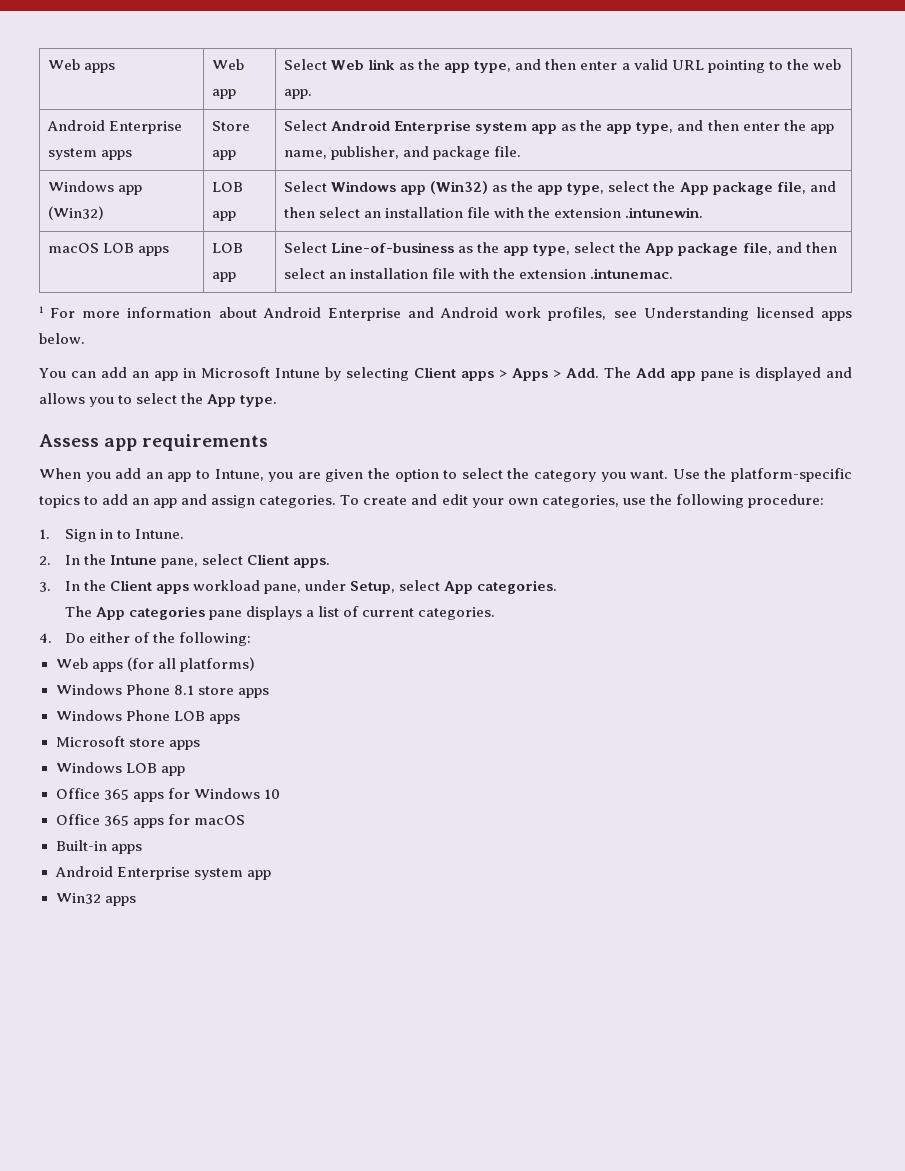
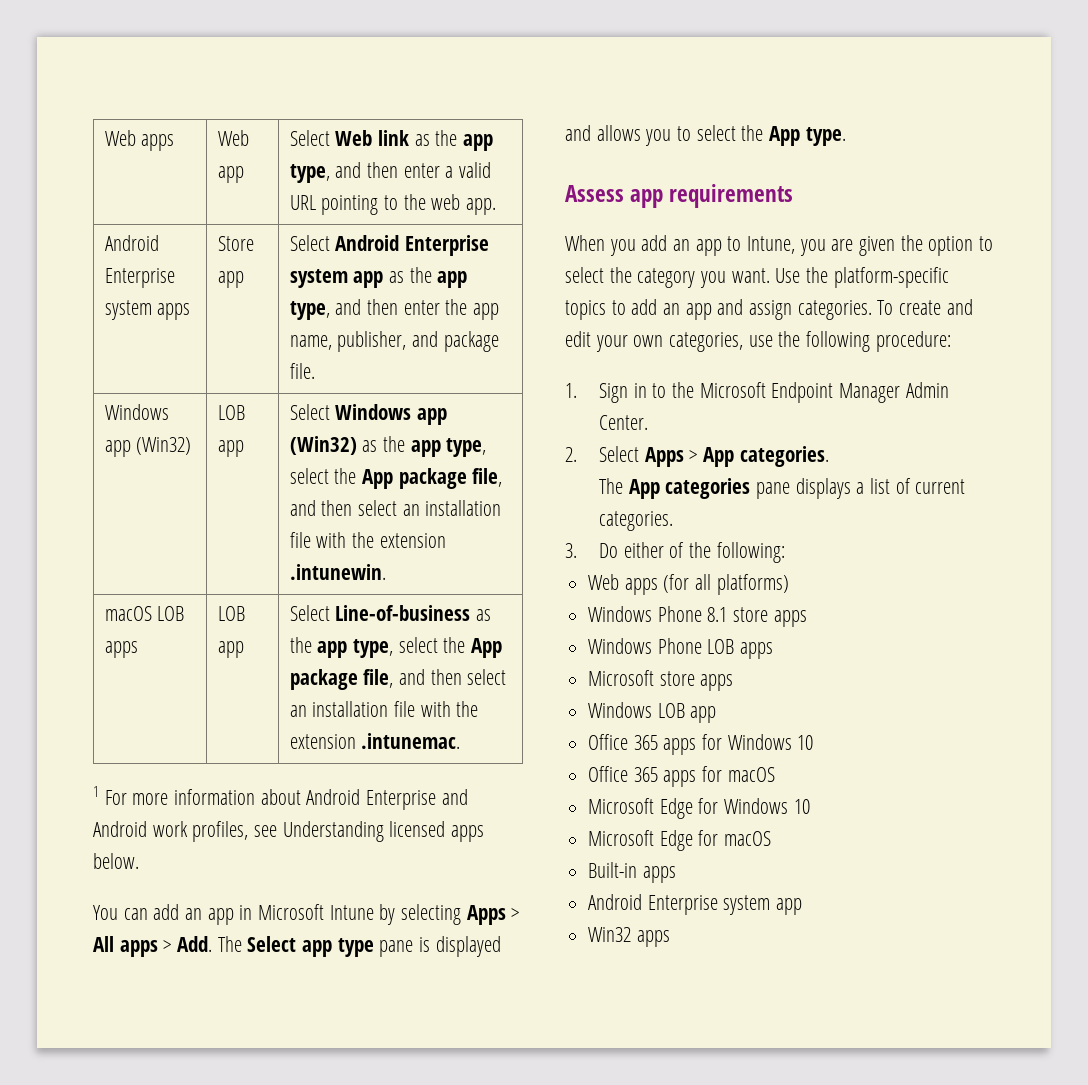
[413,367,696,381] Client apps > Apps > Add. The Add app -> [466,905,520,925] [93,936,374,957] Apps > All apps > Add. The Select app type
[134,529,184,539] [39,554,331,568] [39,580,441,594] Intune. // 2. In the Intune pane, select Client apps. // 3. In the Client apps workload pane, under Setup, select -> [671,382,949,403] [598,415,648,430] [565,446,698,467] the Microsoft Endpoint Manager Admin Center. // 2. Select Apps >
[39,633,52,643] 4. -> [565,543,577,558] 3.
(245, 820) none -> [588,798,810,819] [588,830,772,851] // Microsoft Edge for Windows 10 // Microsoft Edge for macOS

